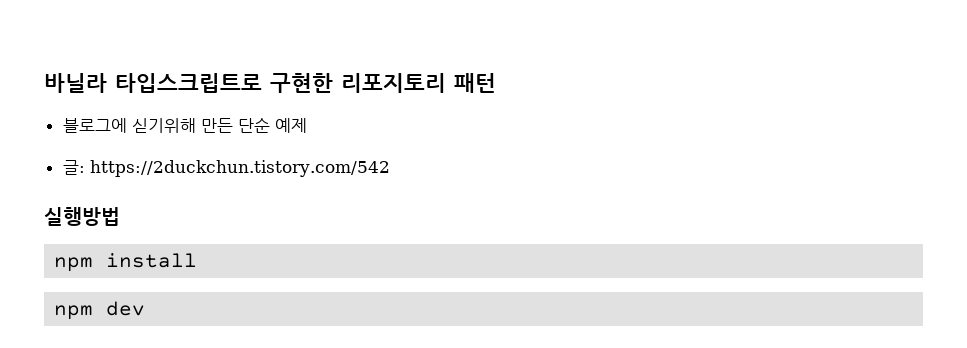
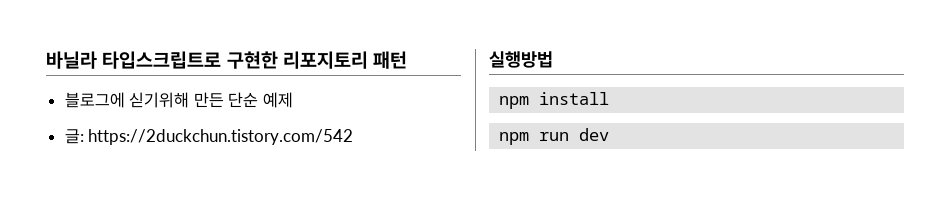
(94, 312) none -> [539,132,570,141] run

